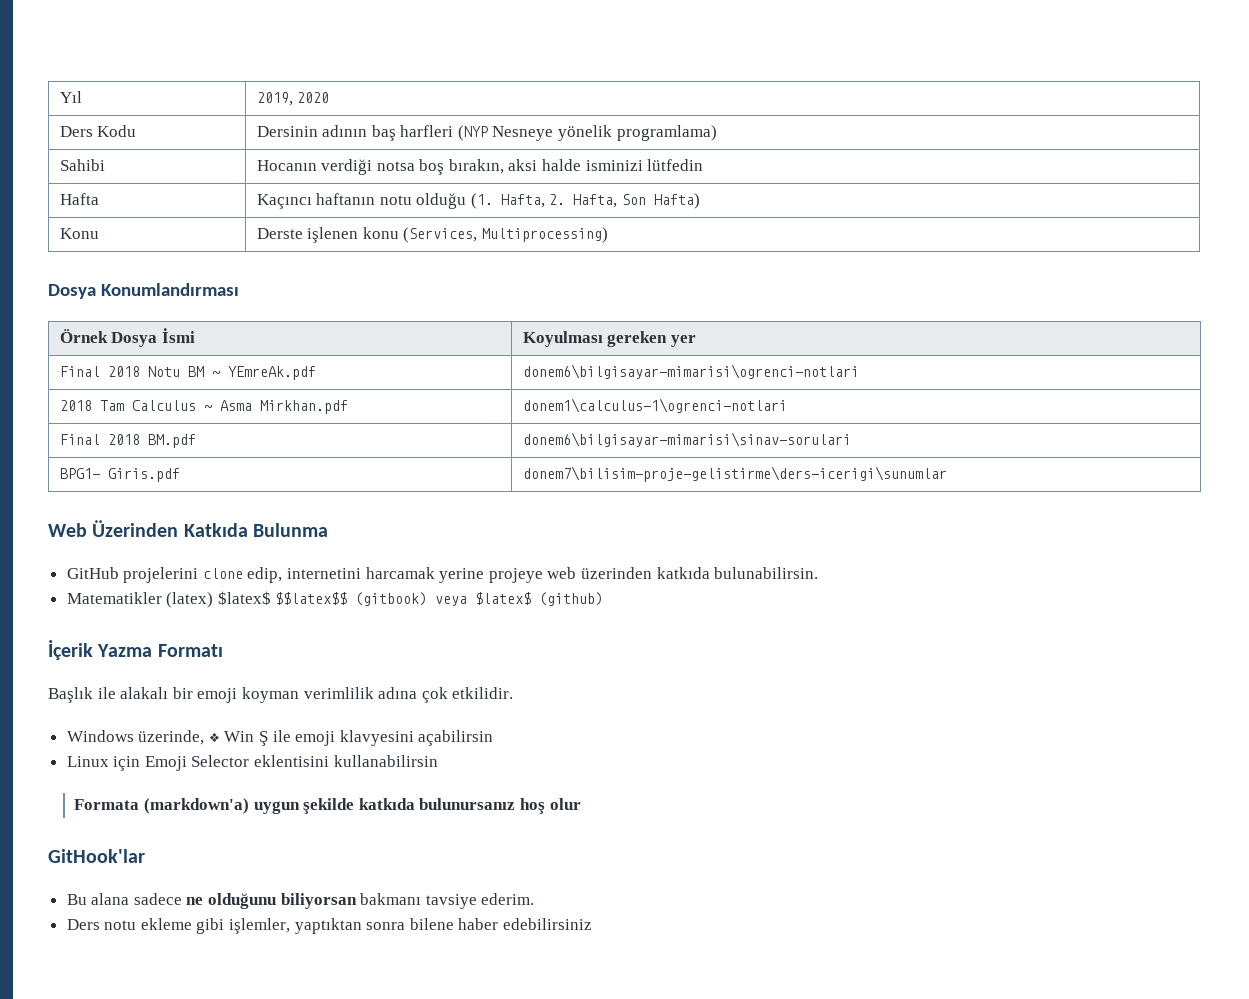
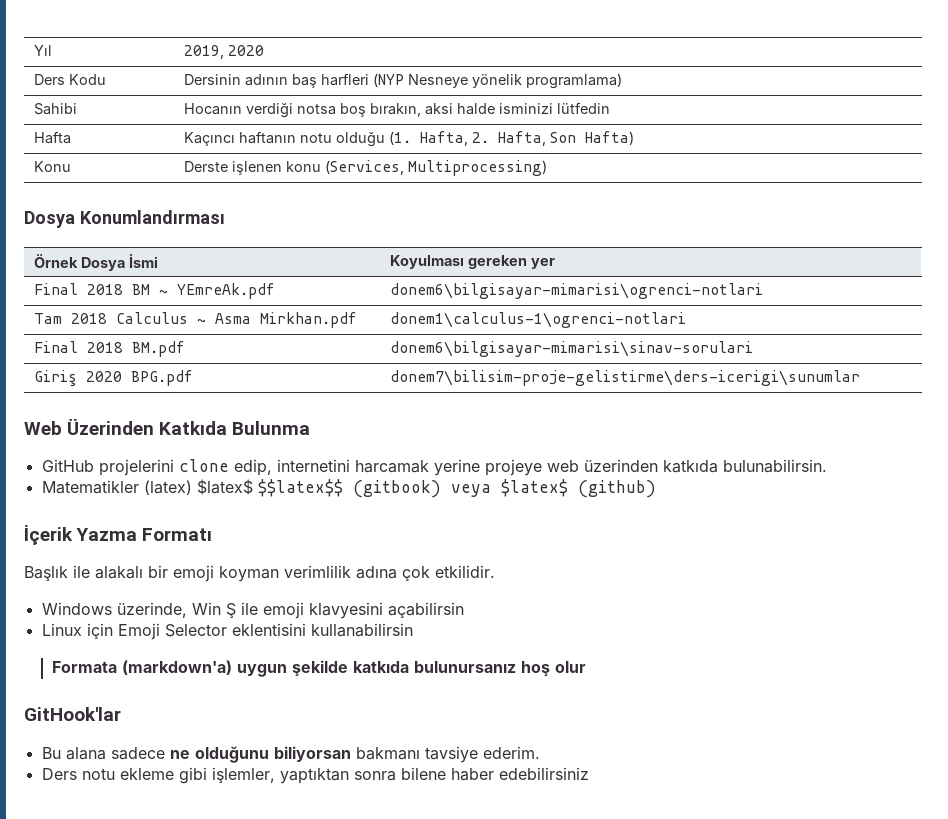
[147,366,180,377] Notu -> (124, 289) none
[59,400,124,411] 2018 Tam -> [34,313,108,324] Tam 2018
[59,468,180,482] BPG1- Giris.pdf -> [34,370,194,387] Giriş 2020 BPG.pdf
[208,733,220,742] ❖ -> (187, 610) none

